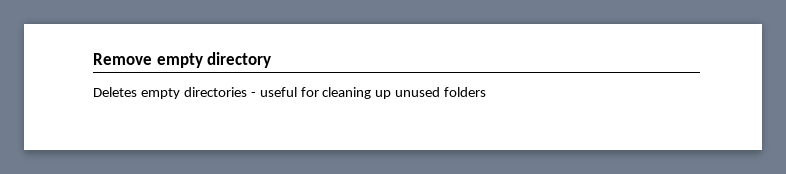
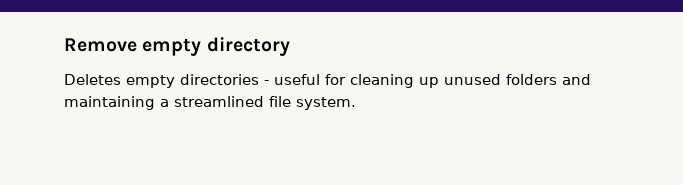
(487, 92) none -> [562,74,591,85] [64,96,356,110] and maintaining a streamlined file system.

